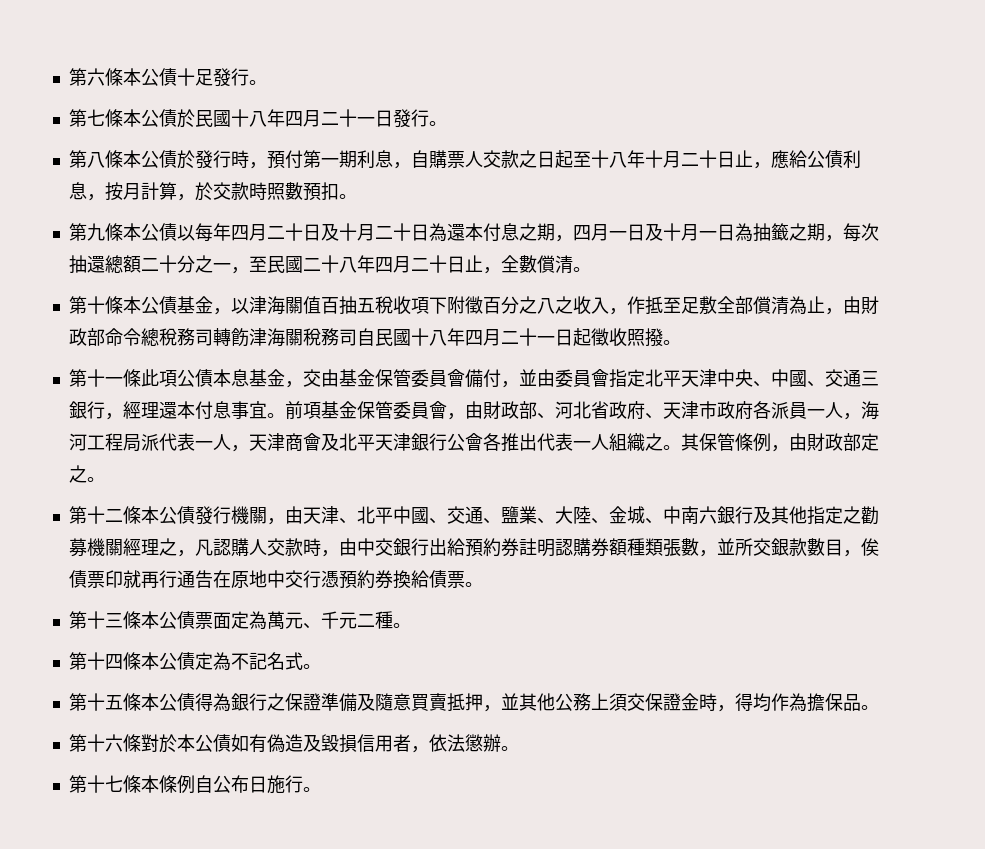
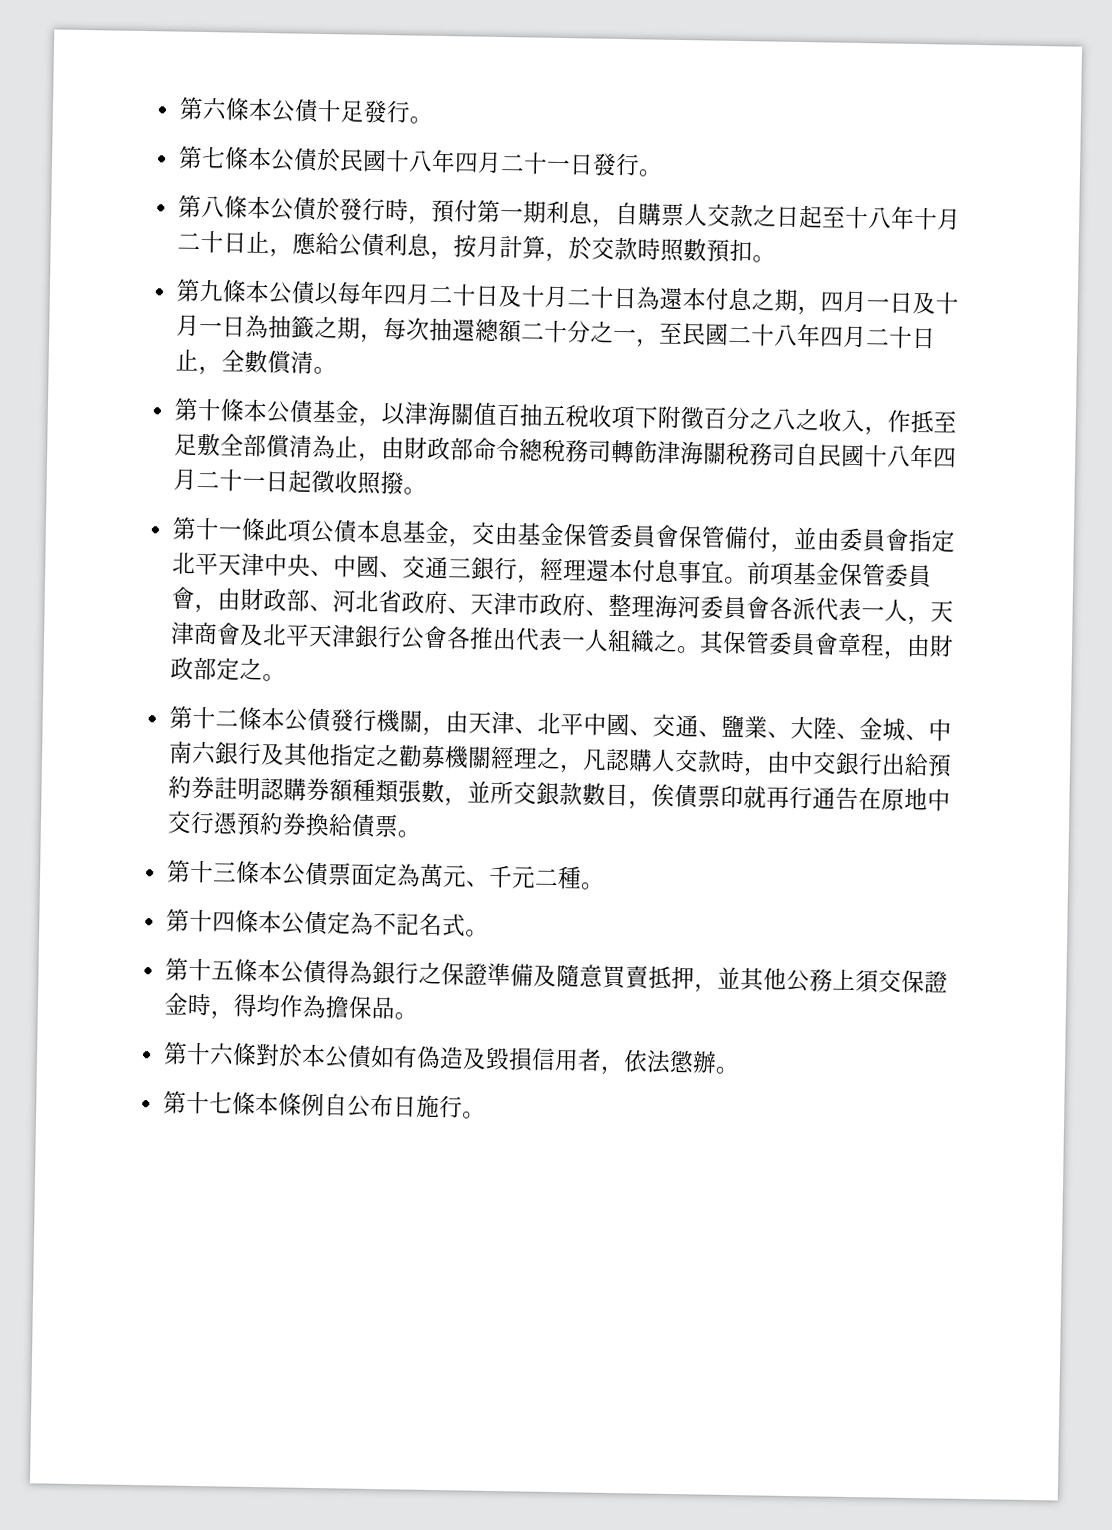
(465, 378) none -> [677,525,726,549] 保管
[752,401,879,420] [68,433,141,452] 各派員一人，海河工程局 -> [584,593,793,620] 、整理海河委員會各
[734,433,771,452] 條例 -> [767,631,885,657] 委員會章程

